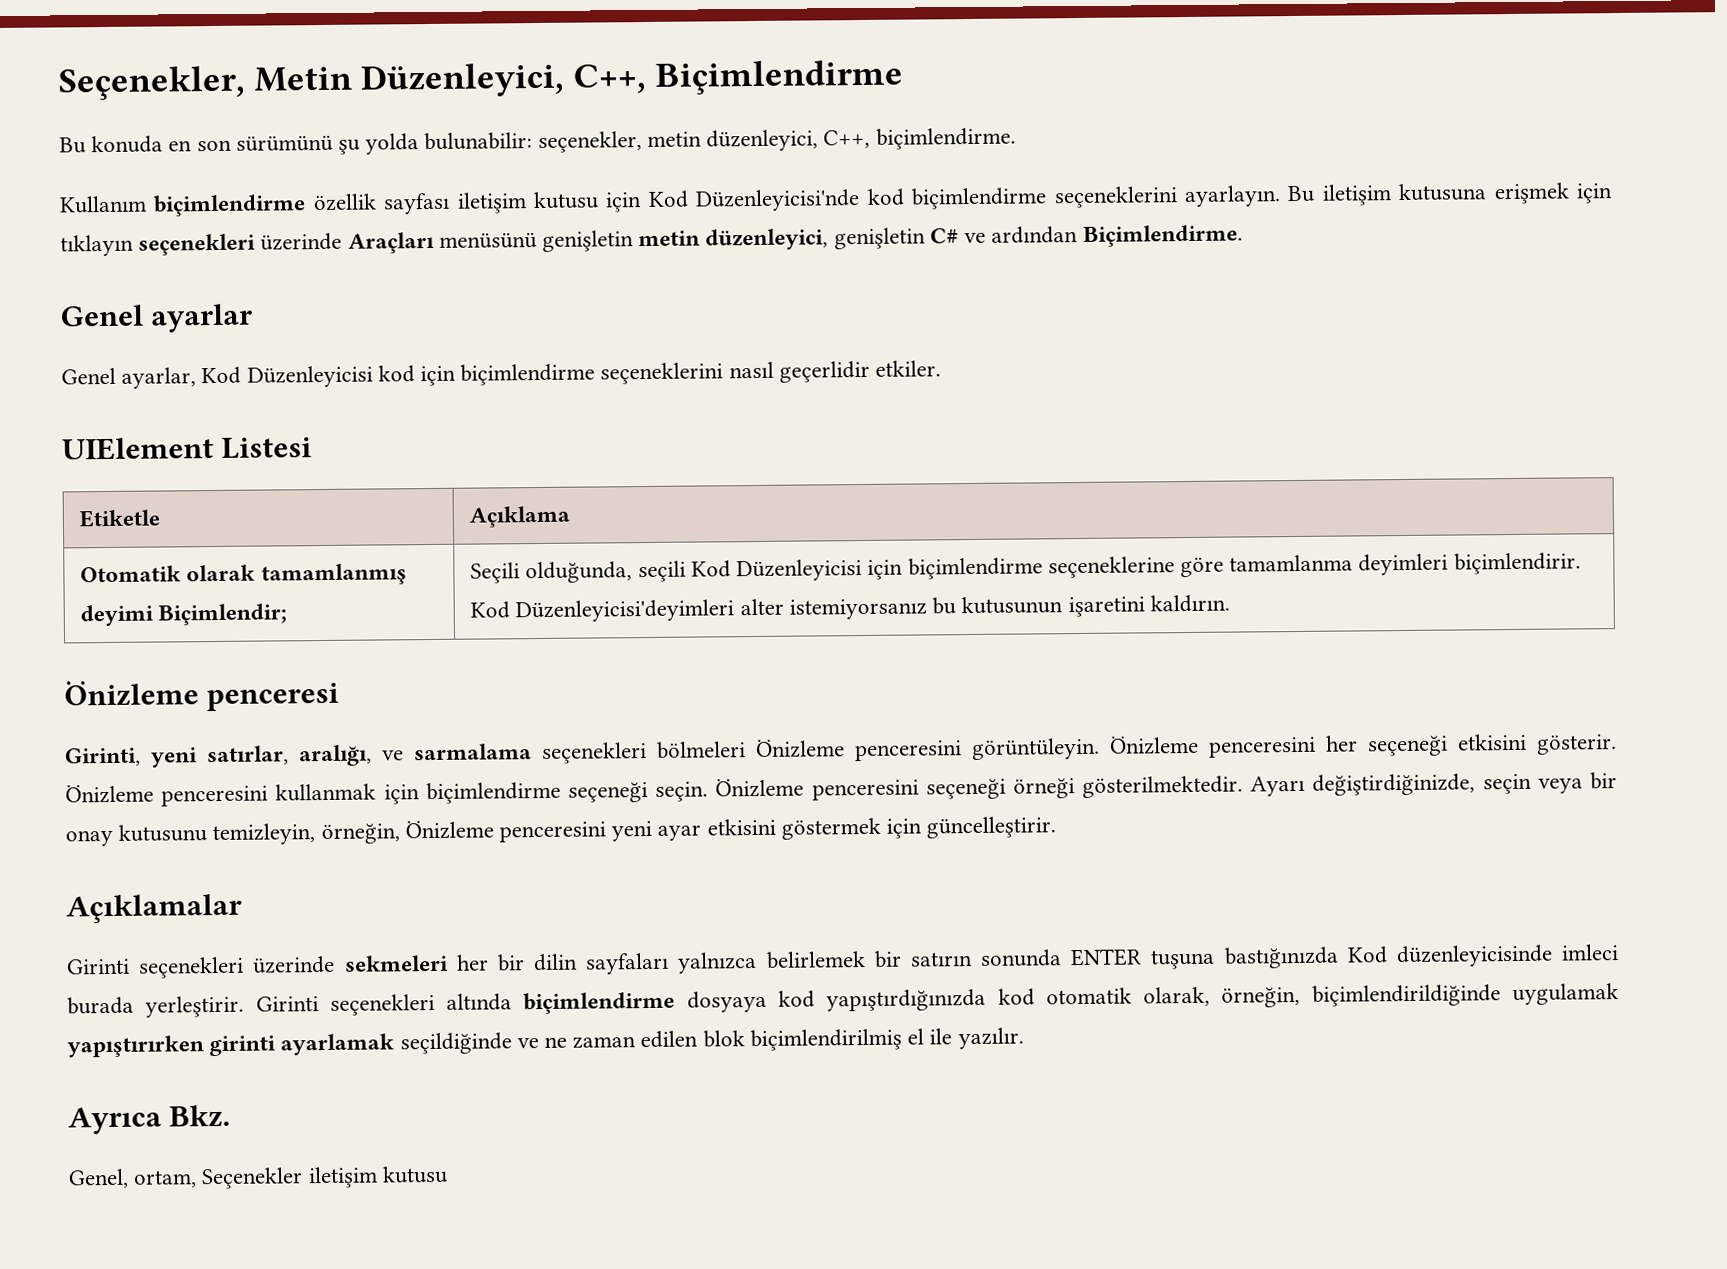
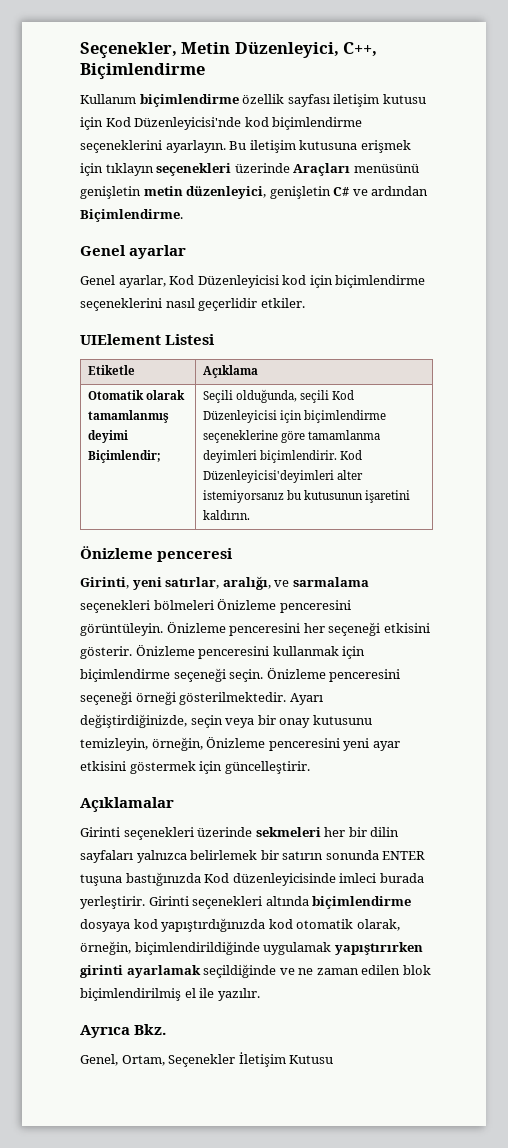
[59,127,1016,155] // Bu konuda en son sürümünü şu yolda bulunabilir: seçenekler, metin düzenleyici, C++, biçimlendirme. -> (205, 71) none
[133,1165,448,1190] ortam, Seçenekler iletişim kutusu -> [121,1052,334,1067] Ortam, Seçenekler İletişim Kutusu

